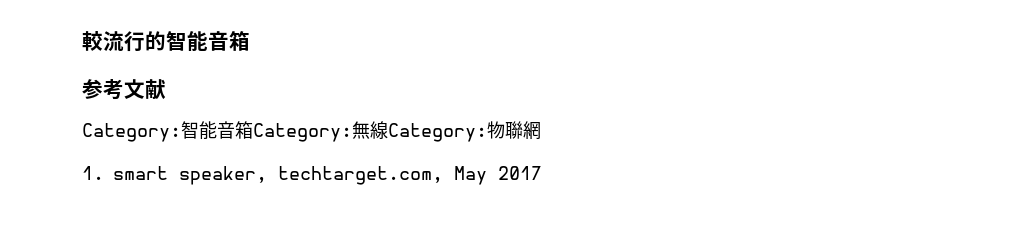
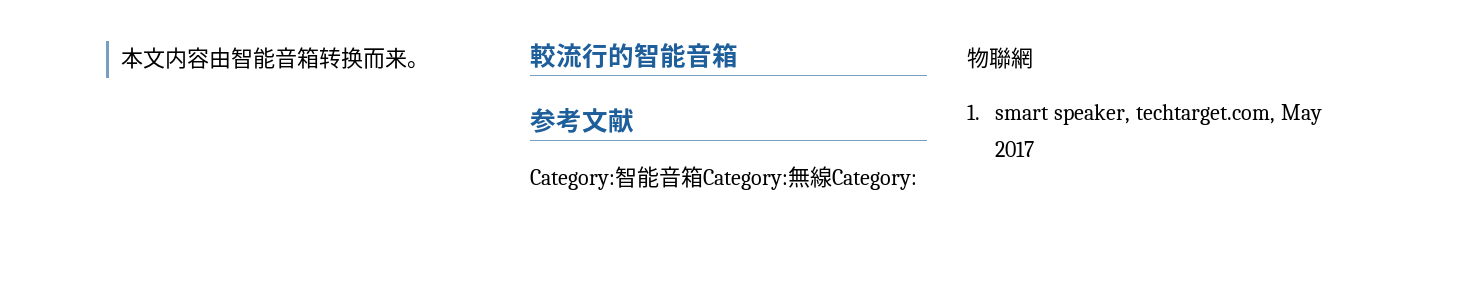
(82, 41) none -> [121,47,430,69] 本文内容由智能音箱转换而来。 //

